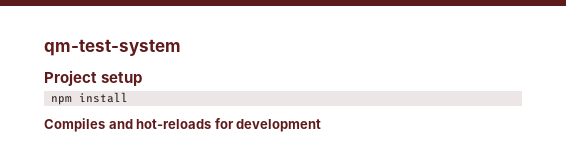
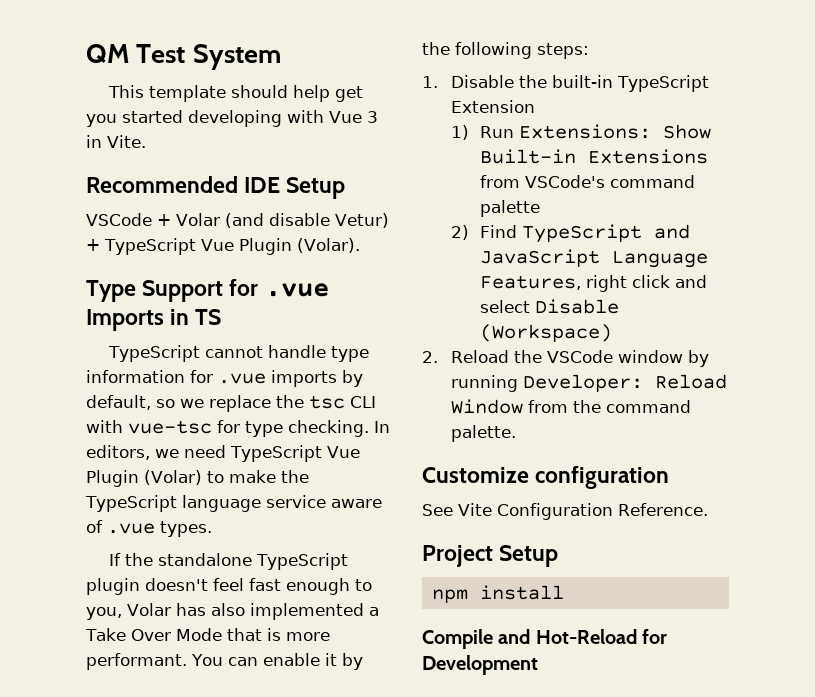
[44,39,181,56] qm-test-system -> [86,44,281,70] [107,85,363,102] [86,110,378,127] [86,135,146,148] [86,176,346,199] [86,213,389,228] [86,238,360,255] [86,279,329,302] [86,309,222,331] [107,345,369,362] [86,370,363,387] [86,395,376,412] [86,420,390,437] [86,445,360,462] [86,470,309,487] [85,495,382,512] [86,520,212,537] [108,553,348,570] [86,578,372,595] [86,603,379,620] [85,628,330,641] [86,653,363,670] [422,42,589,59] [422,75,709,92] [450,100,535,113] [450,124,711,140] [479,149,708,164] [479,175,695,188] [479,200,540,217] [450,224,690,243] [479,249,708,268] [479,275,707,292] [479,299,619,314] [479,324,612,342] [422,350,709,367] [450,374,727,392] [450,399,691,414] [450,425,516,442] [422,466,670,489] [422,503,708,520] QM Test System // This template should help get you started developing with Vue 3 in Vite. // Recommended IDE Setup // VSCode + Volar (and disable Vetur) + TypeScript Vue Plugin (Volar). // Type Support for .vue Imports in TS // TypeScript cannot handle type information for .vue imports by default, so we replace the tsc CLI with vue-tsc for type checking. In editors, we need TypeScript Vue Plugin (Volar) to make the TypeScript language service aware of .vue types. // If the standalone TypeScript plugin doesn't feel fast enough to you, Volar has also implemented a Take Over Mode that is more performant. You can enable it by the following steps: // 1. Disable the built-in TypeScript Extension // 1) Run Extensions: Show Built-in Extensions from VSCode's command palette // 2) Find TypeScript and JavaScript Language Features, right click and select Disable (Workspace) // 2. Reload the VSCode window by running Developer: Reload Window from the command palette. // Customize configuration // See Vite Configuration Reference.
[101,72,143,86] setup -> [499,545,559,567] Setup
[44,118,322,132] Compiles and hot-reloads for development -> [422,629,668,649] [422,655,538,675] Compile and Hot-Reload for Development

